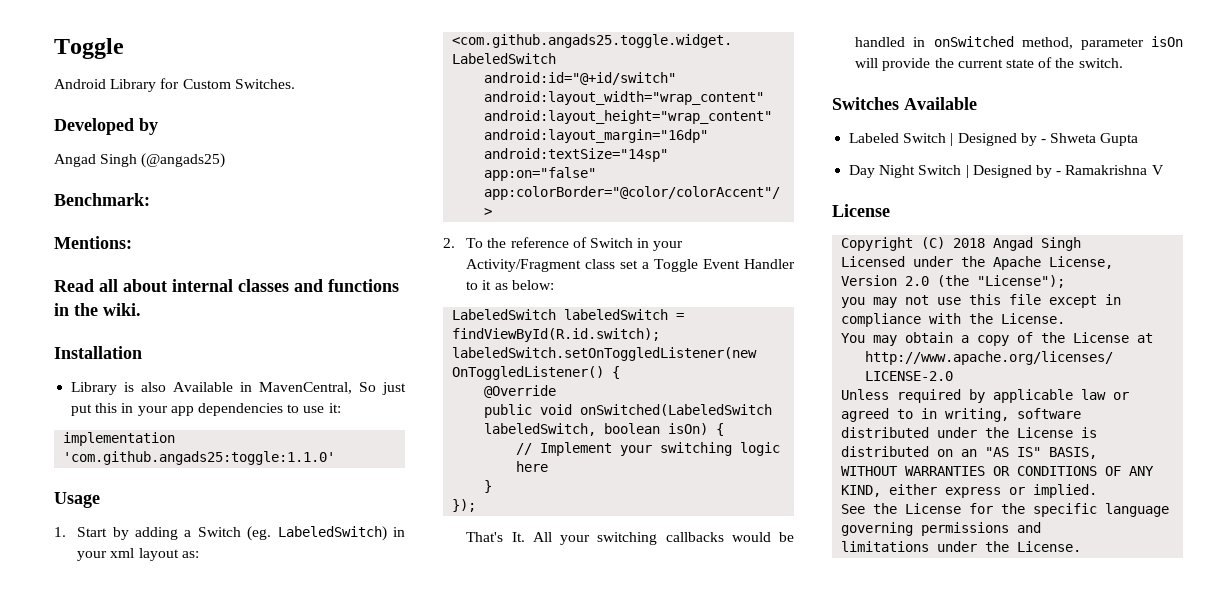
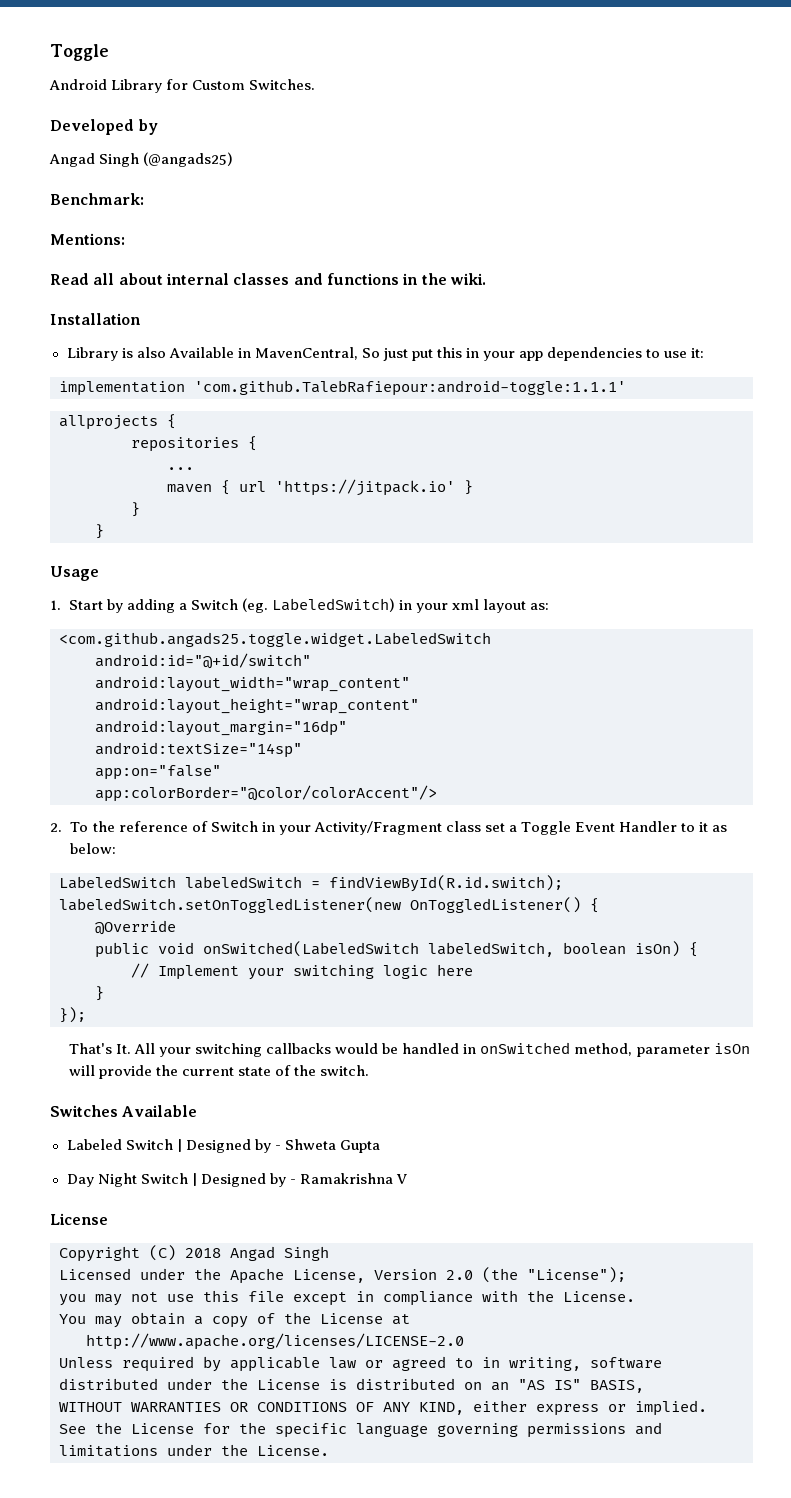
[63,451,336,465] 'com.github.angads25:toggle:1.1.0' -> [194,380,626,396] [59,414,176,430] [131,436,257,452] [167,467,194,470] [167,479,473,496] [131,502,140,517] [95,524,104,539] 'com.github.TalebRafiepour:android-toggle:1.1.1' // allprojects { // repositories { // ... // maven { url 'https://jitpack.io' } // } // }

